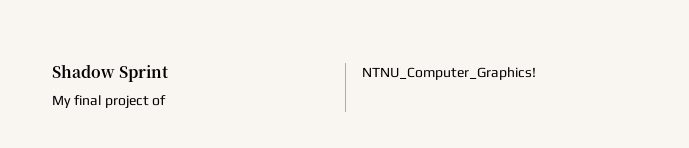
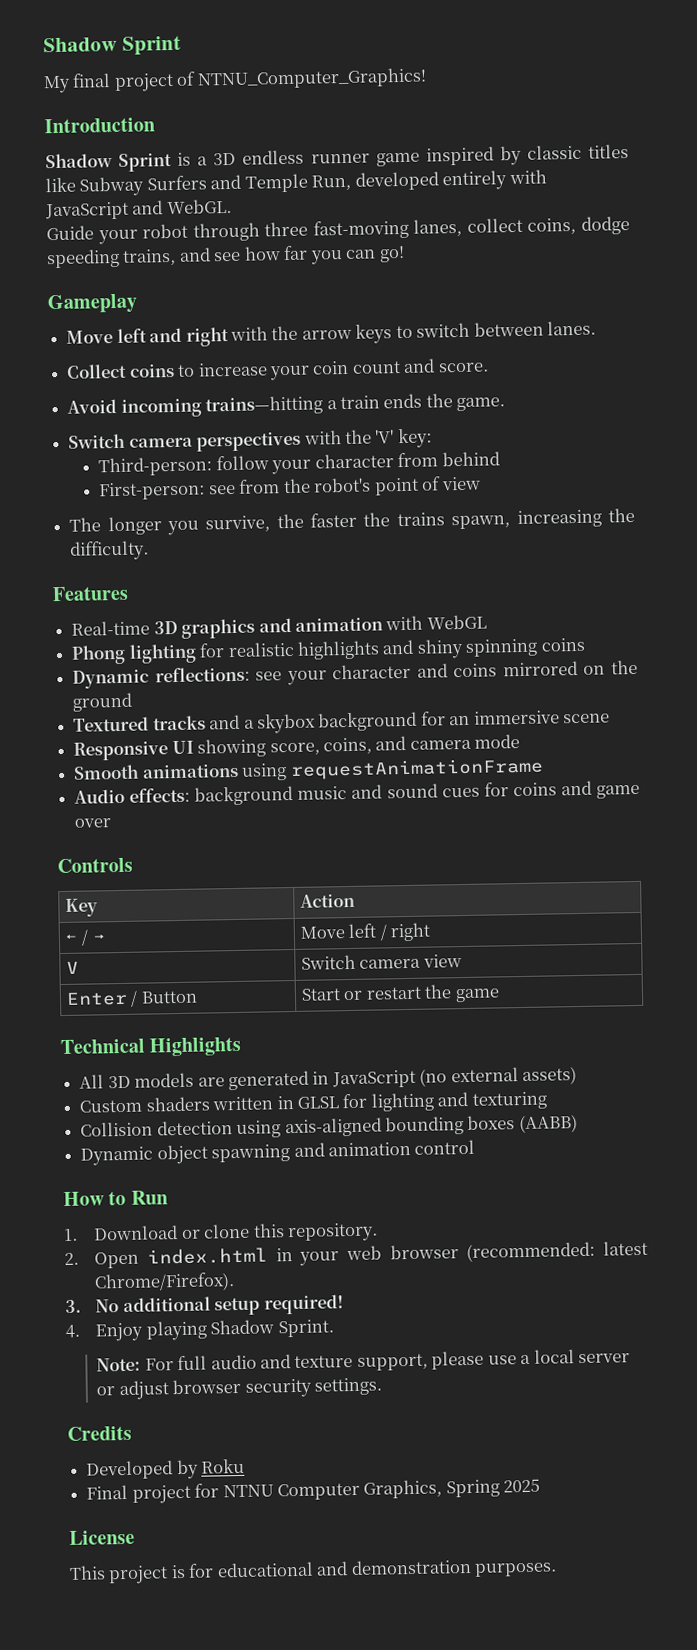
(536, 73) none -> [44,117,155,134] [45,144,629,172] [45,169,547,197] [45,198,232,221] [46,216,630,245] [46,245,405,269] [47,293,138,315] [66,320,597,347] [66,358,489,381] [67,393,506,418] [68,428,432,452] [98,451,500,477] [98,476,481,501] [69,507,635,536] [70,540,150,561] [52,585,129,602] [71,614,487,639] [71,637,585,665] [72,659,638,689] [72,692,133,712] [73,710,611,734] [73,733,521,761] [73,757,544,781] [74,780,640,806] [74,818,113,828] [57,857,133,874] [64,898,98,917] [299,893,355,908] [64,929,106,946] [299,922,432,942] [65,961,79,974] [300,954,462,970] [65,990,198,1007] [300,984,500,1003] [60,1036,242,1057] [79,1066,578,1091] [79,1091,547,1113] [80,1114,578,1139] [80,1139,476,1166] [63,1190,168,1207] [64,1222,378,1243] [64,1240,648,1269] [94,1272,236,1293] [65,1294,344,1316] [65,1319,334,1342] [96,1349,631,1372] [96,1377,382,1401] [67,1425,132,1441] [86,1458,246,1480] [86,1478,541,1504] [69,1529,135,1545] [69,1558,558,1585] // Introduction // Shadow Sprint is a 3D endless runner game inspired by classic titles like Subway Surfers and Temple Run, developed entirely with JavaScript and WebGL. // Guide your robot through three fast-moving lanes, collect coins, dodge speeding trains, and see how far you can go! // Gameplay // Move left and right with the arrow keys to switch between lanes. // Collect coins to increase your coin count and score. // Avoid incoming trains—hitting a train ends the game. // Switch camera perspectives with the 'V' key: // Third-person: follow your character from behind // First-person: see from the robot's point of view // The longer you survive, the faster the trains spawn, increasing the difficulty. // Features // Real-time 3D graphics and animation with WebGL // Phong lighting for realistic highlights and shiny spinning coins // Dynamic reflections: see your character and coins mirrored on the ground // Textured tracks and a skybox background for an immersive scene // Responsive UI showing score, coins, and camera mode // Smooth animations using requestAnimationFrame // Audio effects: background music and sound cues for coins and game over // Controls // Key | Action // ← / → | Move left / right // V | Switch camera view // Enter / Button | Start or restart the game // Technical Highlights // All 3D models are generated in JavaScript (no external assets) // Custom shaders written in GLSL for lighting and texturing // Collision detection using axis-aligned bounding boxes (AABB) // Dynamic object spawning and animation control // How to Run // 1. Download or clone this repository. // 2. Open index.html in your web browser (recommended: latest Chrome/Firefox). // 3. No additional setup required! // 4. Enjoy playing Shadow Sprint. // Note: For full audio and texture support, please use a local server or adjust browser security settings. // Credits // Developed by Roku // Final project for NTNU Computer Graphics, Spring 2025 // License // This project is for educational and demonstration purposes.

